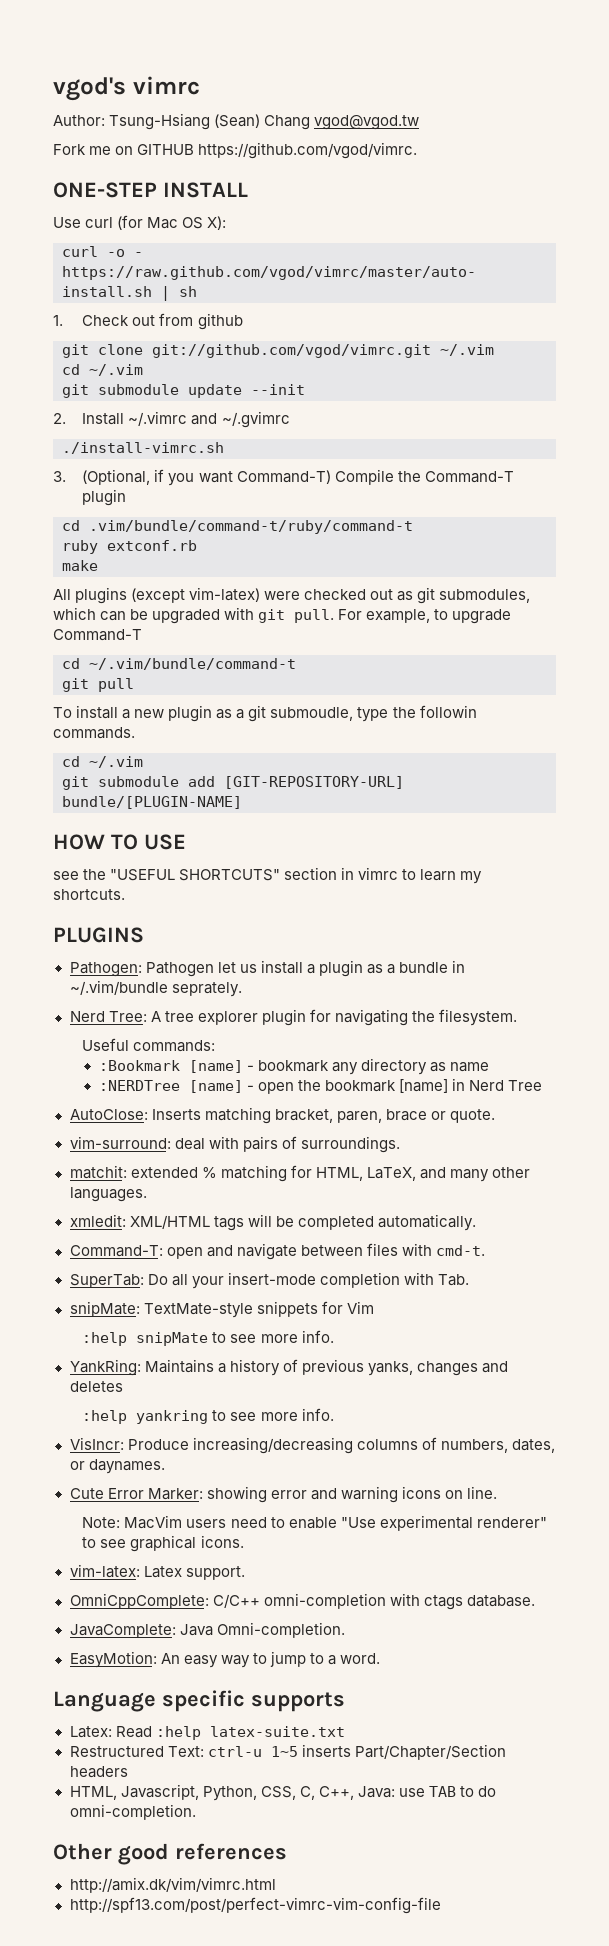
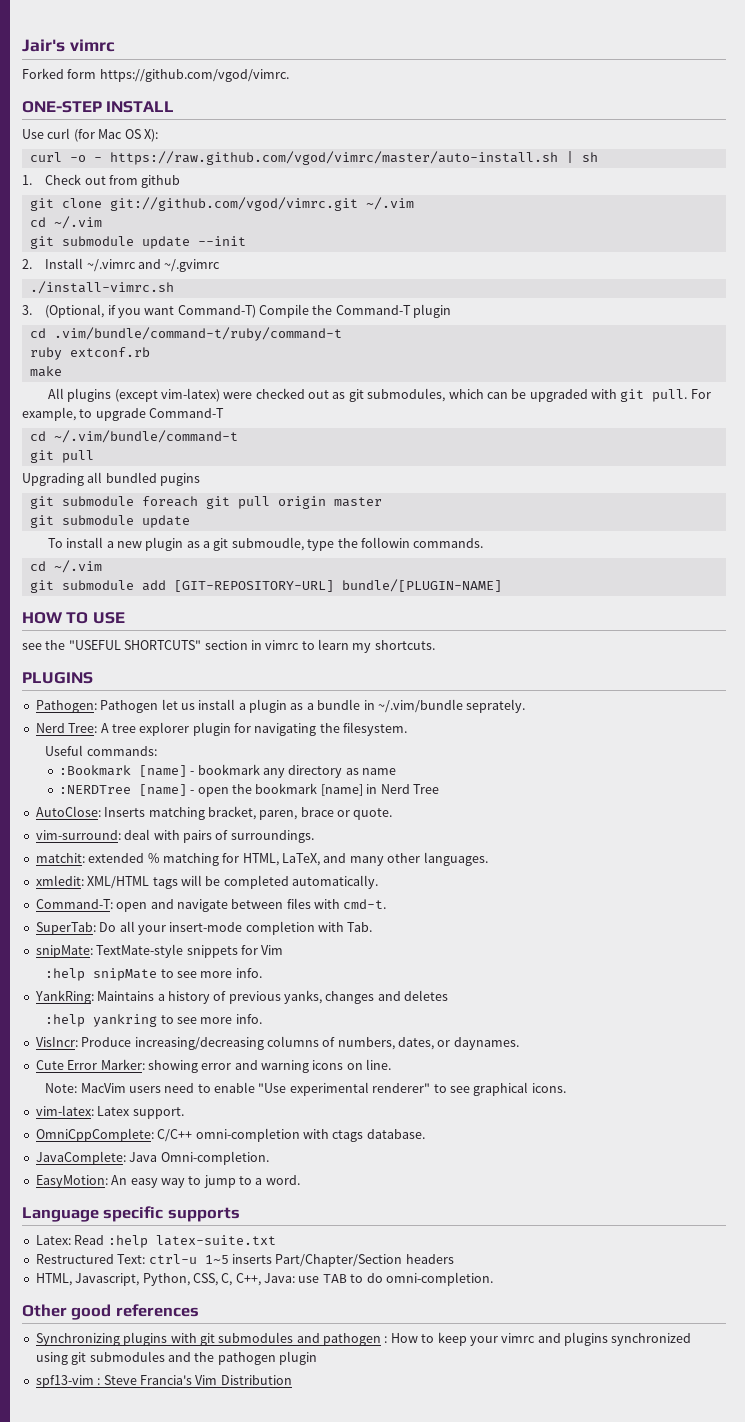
[53,77,126,101] vgod's -> [22,39,65,52] Jair's
[53,113,420,130] [53,144,195,155] Author: Tsung-Hsiang (Sean) Chang vgod@vgod.tw // Fork me on GITHUB -> [22,68,97,79] Forked form
(134, 685) none -> [22,472,201,486] [29,496,382,509] [29,515,190,528] // Upgrading all bundled pugins // git submodule foreach git pull origin master // git submodule update
[69,1877,276,1893] [69,1897,441,1914] http://amix.dk/vim/vimrc.html // http://spf13.com/post/perfect-vimrc-vim-config-file -> [35,1332,692,1346] [35,1351,317,1365] [35,1375,292,1388] Synchronizing plugins with git submodules and pathogen : How to keep your vimrc and plugins synchronized using git submodules and the pathogen plugin // spf13-vim : Steve Francia's Vim Distribution

